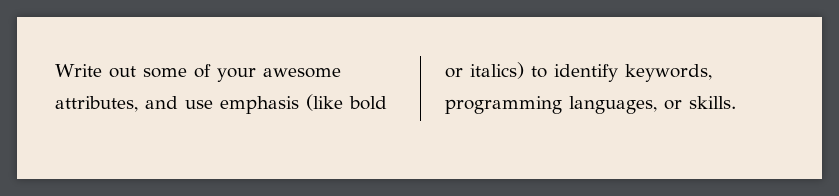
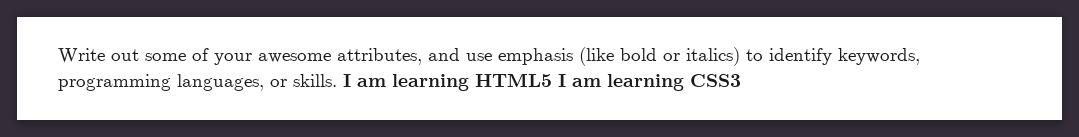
(736, 102) none -> [343,73,741,91] I am learning HTML5 I am learning CSS3

